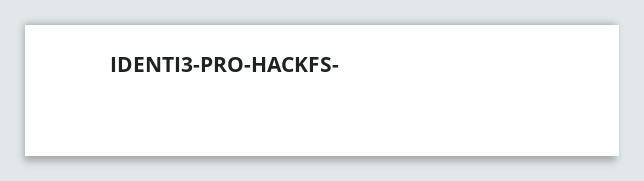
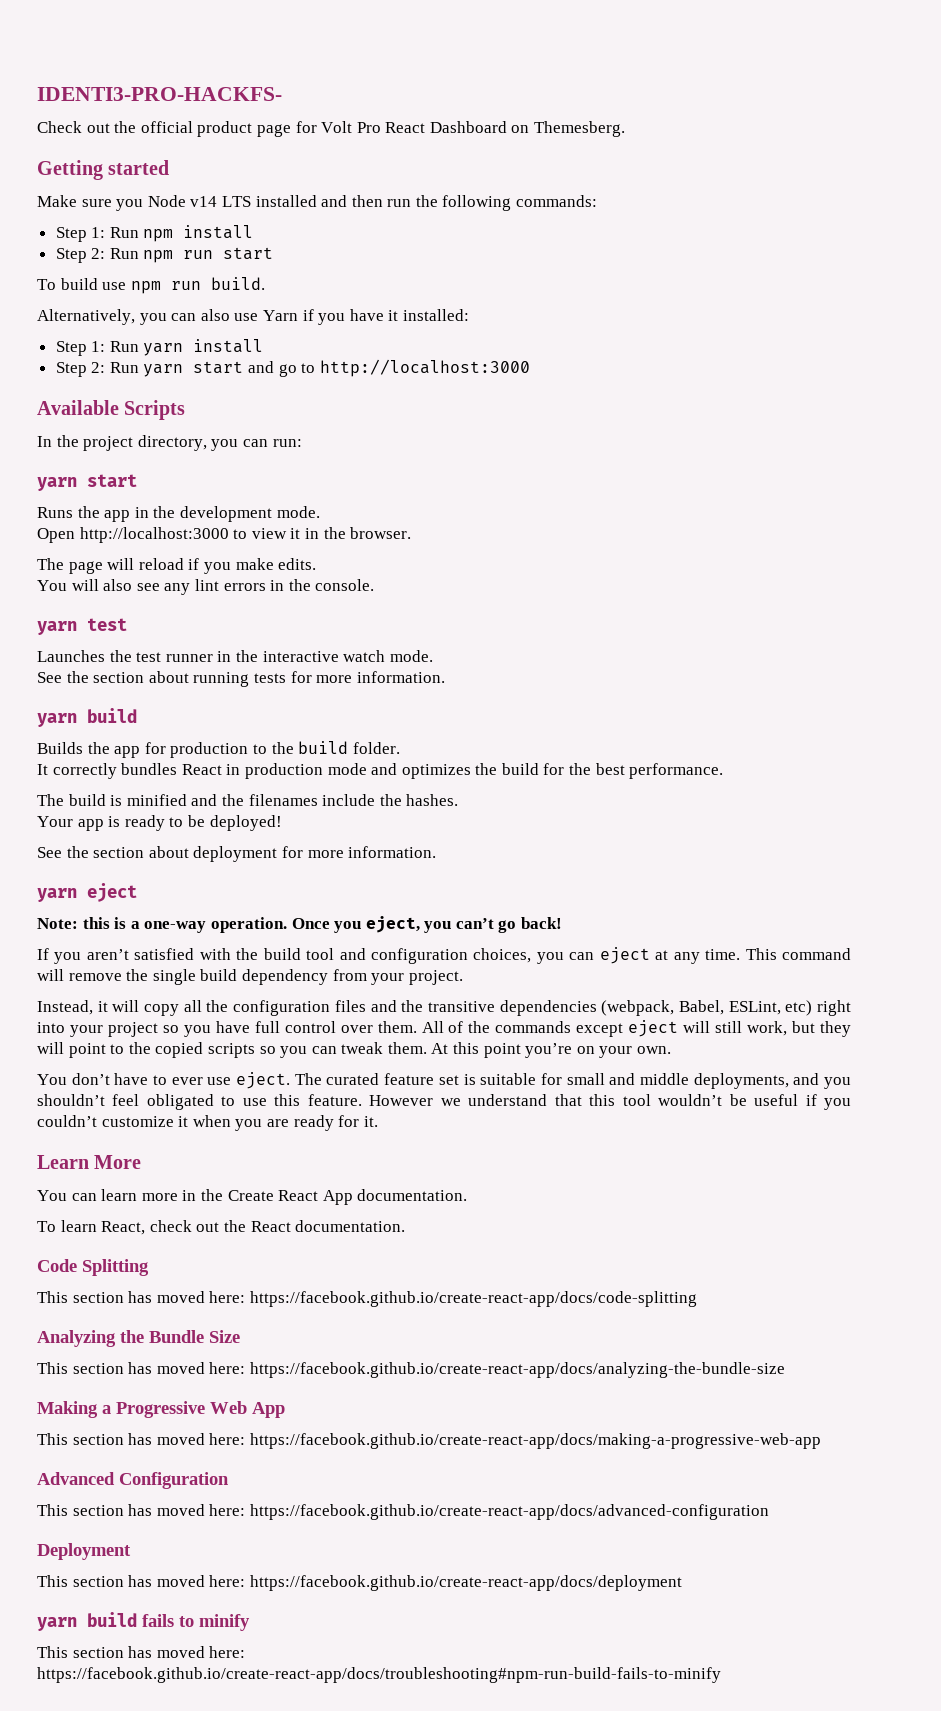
(339, 64) none -> [37,121,626,137] [37,160,170,180] [37,195,598,211] [55,225,254,242] [55,247,274,263] [37,277,265,294] [37,309,469,325] [55,339,264,356] [55,359,530,377] [37,400,186,420] [37,435,302,451] [37,474,137,491] [37,506,320,522] [37,527,412,543] [37,558,317,574] [37,579,375,595] [37,618,127,635] [37,650,433,662] [37,671,445,687] [37,708,137,727] [37,741,400,758] [37,763,724,779] [37,794,459,806] [37,815,282,831] [37,846,437,862] [37,883,137,902] [37,916,563,933] [37,947,852,964] [37,969,463,985] [37,1000,851,1016] [37,1020,852,1037] [37,1042,672,1058] [37,1072,852,1089] [37,1094,852,1110] [37,1115,378,1131] [37,1155,142,1169] [37,1189,468,1205] [37,1220,406,1235] [37,1259,149,1276] [37,1291,697,1307] [37,1330,240,1347] [37,1362,785,1378] [37,1401,285,1418] [37,1433,821,1449] [37,1472,229,1489] [37,1504,769,1520] [37,1543,131,1560] [37,1575,682,1591] [37,1612,250,1631] [37,1646,246,1658] [37,1667,721,1683] // Check out the official product page for Volt Pro React Dashboard on Themesberg. // Getting started // Make sure you Node v14 LTS installed and then run the following commands: // Step 1: Run npm install // Step 2: Run npm run start // To build use npm run build. // Alternatively, you can also use Yarn if you have it installed: // Step 1: Run yarn install // Step 2: Run yarn start and go to http://localhost:3000 // Available Scripts // In the project directory, you can run: // yarn start // Runs the app in the development mode. // Open http://localhost:3000 to view it in the browser. // The page will reload if you make edits. // You will also see any lint errors in the console. // yarn test // Launches the test runner in the interactive watch mode. // See the section about running tests for more information. // yarn build // Builds the app for production to the build folder. // It correctly bundles React in production mode and optimizes the build for the best performance. // The build is minified and the filenames include the hashes. // Your app is ready to be deployed! // See the section about deployment for more information. // yarn eject // Note: this is a one-way operation. Once you eject, you can’t go back! // If you aren’t satisfied with the build tool and configuration choices, you can eject at any time. This command will remove the single build dependency from your project. // Instead, it will copy all the configuration files and the transitive dependencies (webpack, Babel, ESLint, etc) right into your project so you have full control over them. All of the commands except eject will still work, but they will point to the copied scripts so you can tweak them. At this point you’re on your own. // You don’t have to ever use eject. The curated feature set is suitable for small and middle deployments, and you shouldn’t feel obligated to use this feature. However we understand that this tool wouldn’t be useful if you couldn’t customize it when you are ready for it. // Learn More // You can learn more in the Create React App documentation. // To learn React, check out the React documentation. // Code Splitting // This section has moved here: https://facebook.github.io/create-react-app/docs/code-splitting // Analyzing the Bundle Size // This section has moved here: https://facebook.github.io/create-react-app/docs/analyzing-the-bundle-size // Making a Progressive Web App // This section has moved here: https://facebook.github.io/create-react-app/docs/making-a-progressive-web-app // Advanced Configuration // This section has moved here: https://facebook.github.io/create-react-app/docs/advanced-configuration // Deployment // This section has moved here: https://facebook.github.io/create-react-app/docs/deployment // yarn build fails to minify // This section has moved here: https://facebook.github.io/create-react-app/docs/troubleshooting#npm-run-build-fails-to-minify

